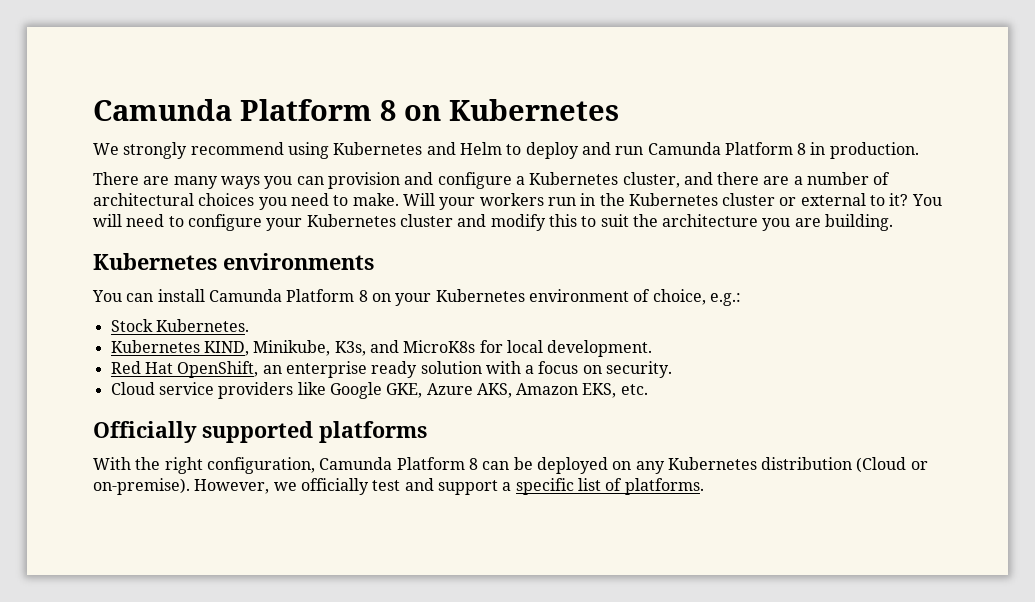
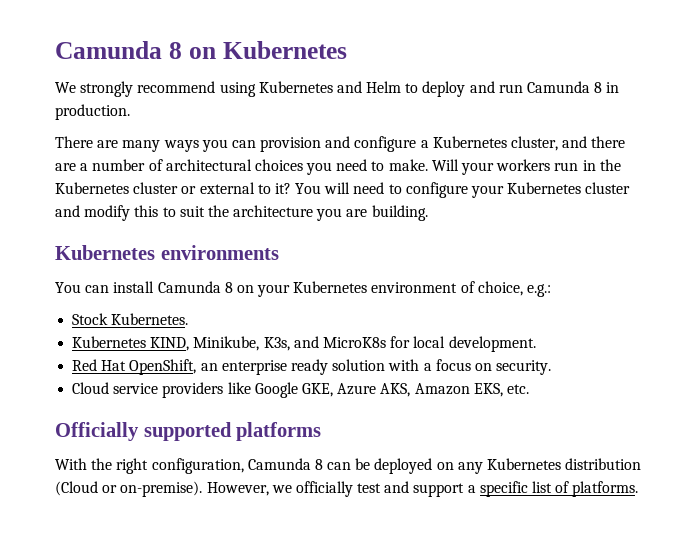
[93,99,372,121] Camunda Platform -> [55,41,162,59] Camunda
[724,142,793,155] Platform -> (591, 87) none
[286,289,355,302] Platform -> (221, 287) none
[396,457,465,470] Platform -> (311, 464) none

